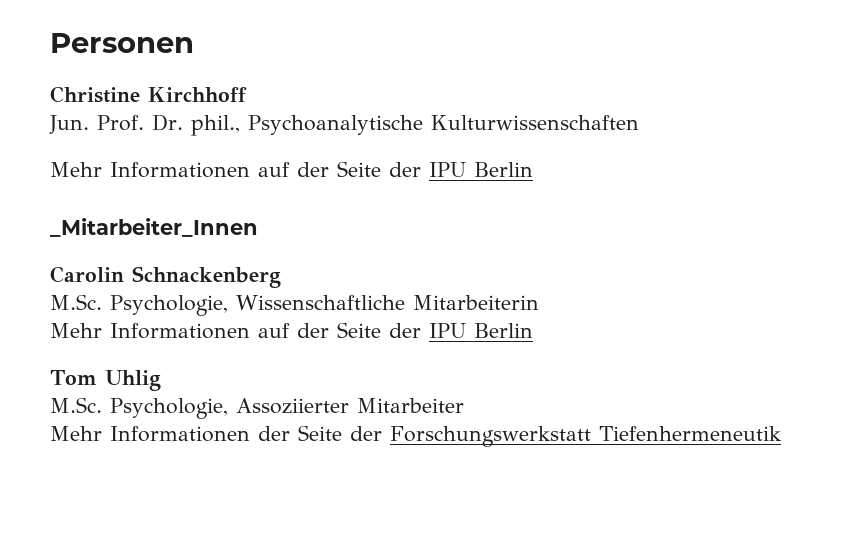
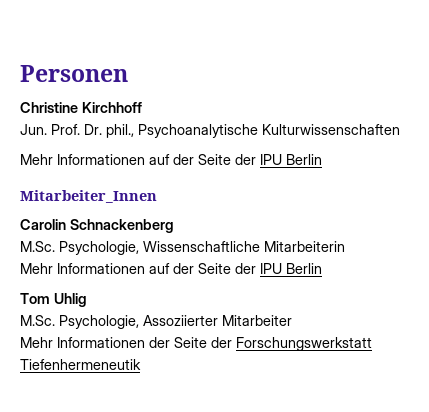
[50,218,258,237] _Mitarbeiter_Innen -> [20,190,157,203] Mitarbeiter_Innen

